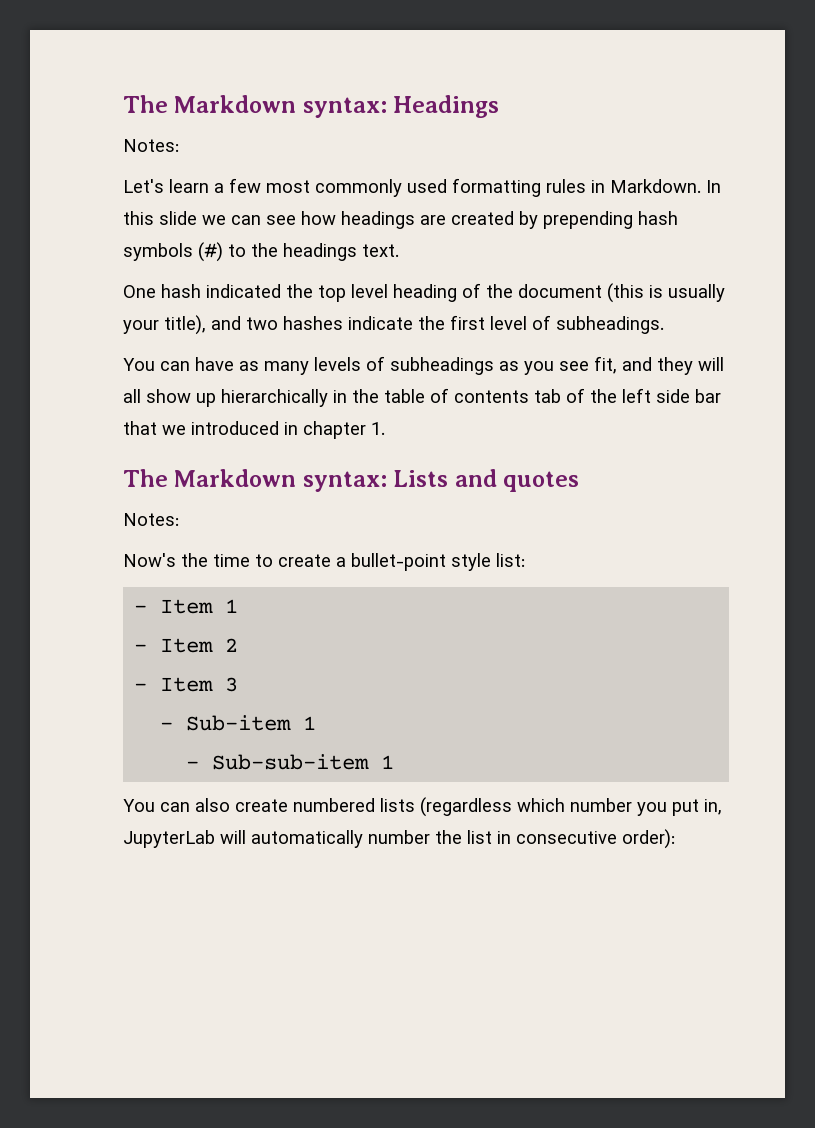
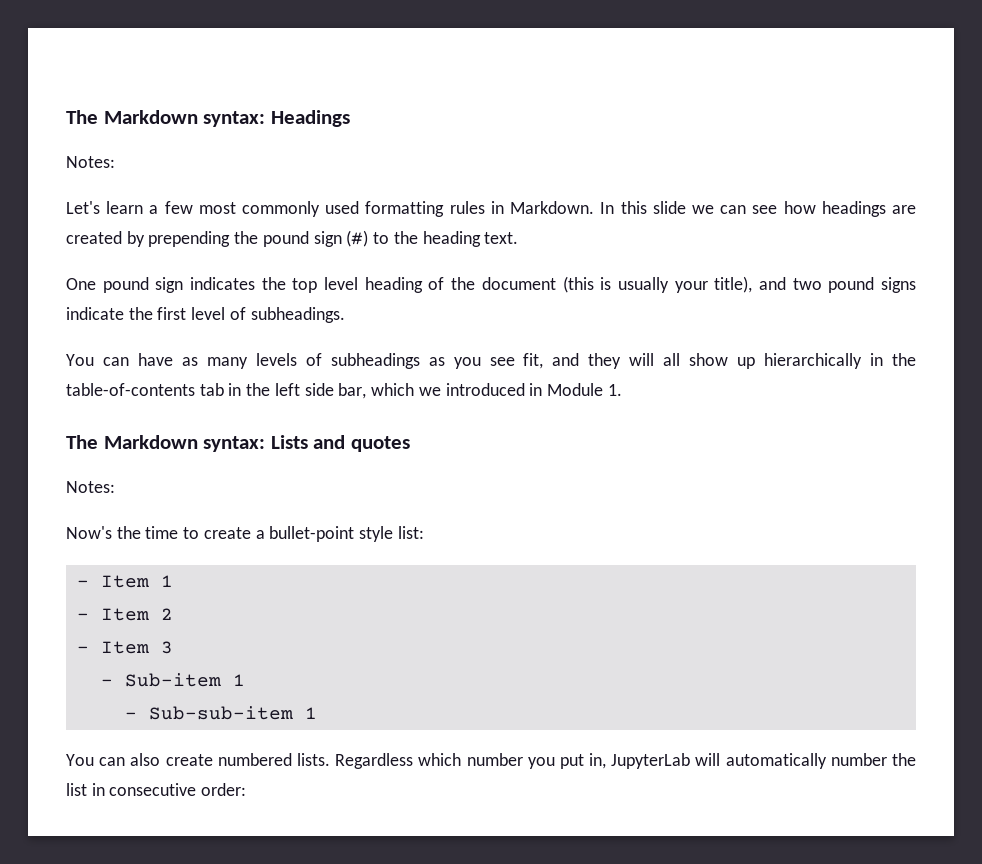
[638,211,678,225] [123,243,193,261] hash symbols -> [234,231,342,247] the pound sign
[283,243,357,261] headings -> [422,231,481,247] heading
[161,284,281,298] hash indicated -> [102,277,256,293] pound sign indicates
[283,316,343,330] hashes -> [828,277,917,293] pound signs
[384,388,585,403] table of contents tab of -> [66,383,242,396] table-of-contents tab in
[695,389,721,403] [123,421,157,435] bar that -> [338,383,415,399] bar, which
[303,421,366,439] chapter -> [546,383,603,396] Module
[380,797,512,817] lists (regardless -> [296,753,414,769] lists. Regardless
[622,829,675,849] order): -> [201,783,247,796] order:

